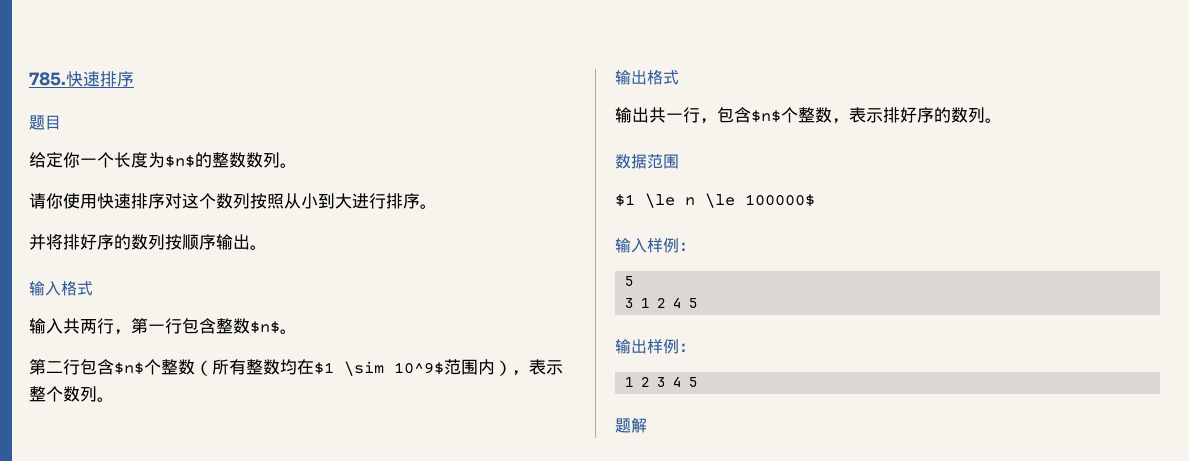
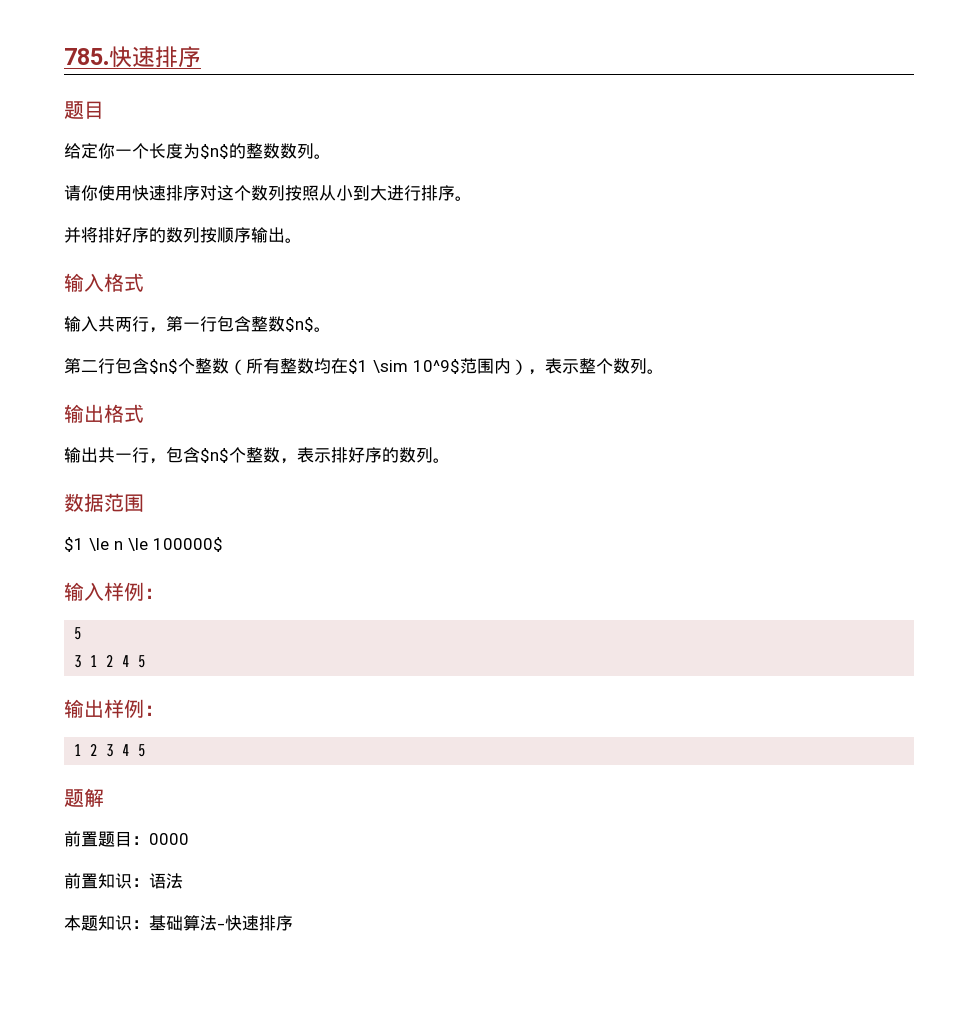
(647, 425) none -> [64,831,189,847] [64,873,183,889] [64,915,293,931] // 前置题目：0000 // 前置知识：语法 // 本题知识：基础算法-快速排序

